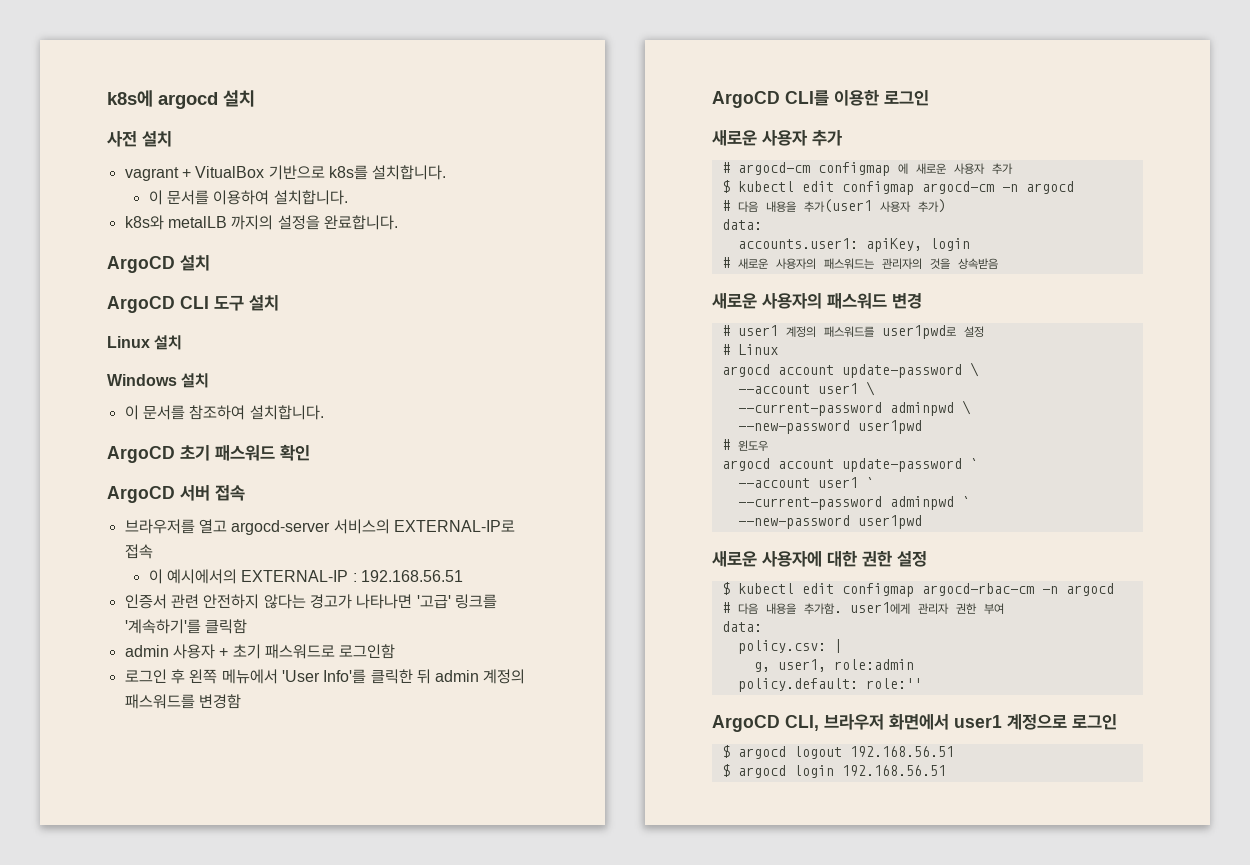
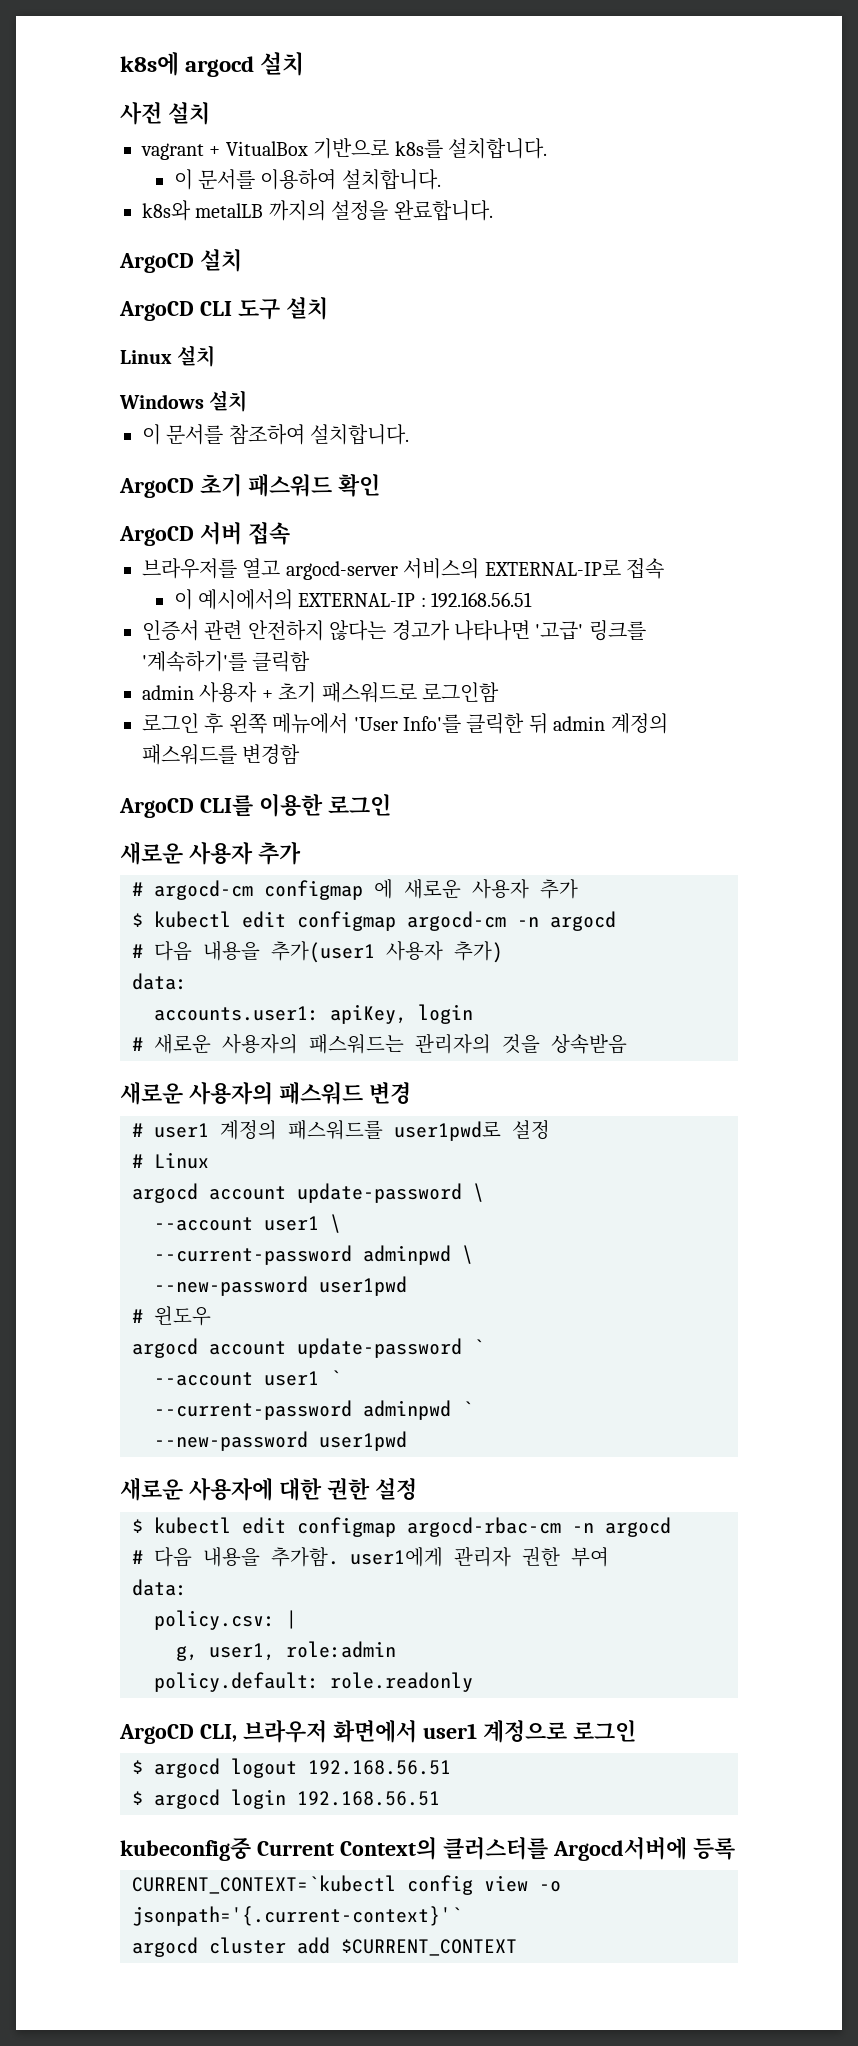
[865,678,922,689] role:'' -> [330,1672,473,1692] role.readonly
(946, 770) none -> [120,1836,735,1861] [132,1875,561,1895] [132,1906,462,1926] [132,1937,517,1957] // kubeconfig중 Current Context의 클러스터를 Argocd서버에 등록 // CURRENT_CONTEXT=`kubectl config view -o jsonpath='{.current-context}'` // argocd cluster add $CURRENT_CONTEXT

